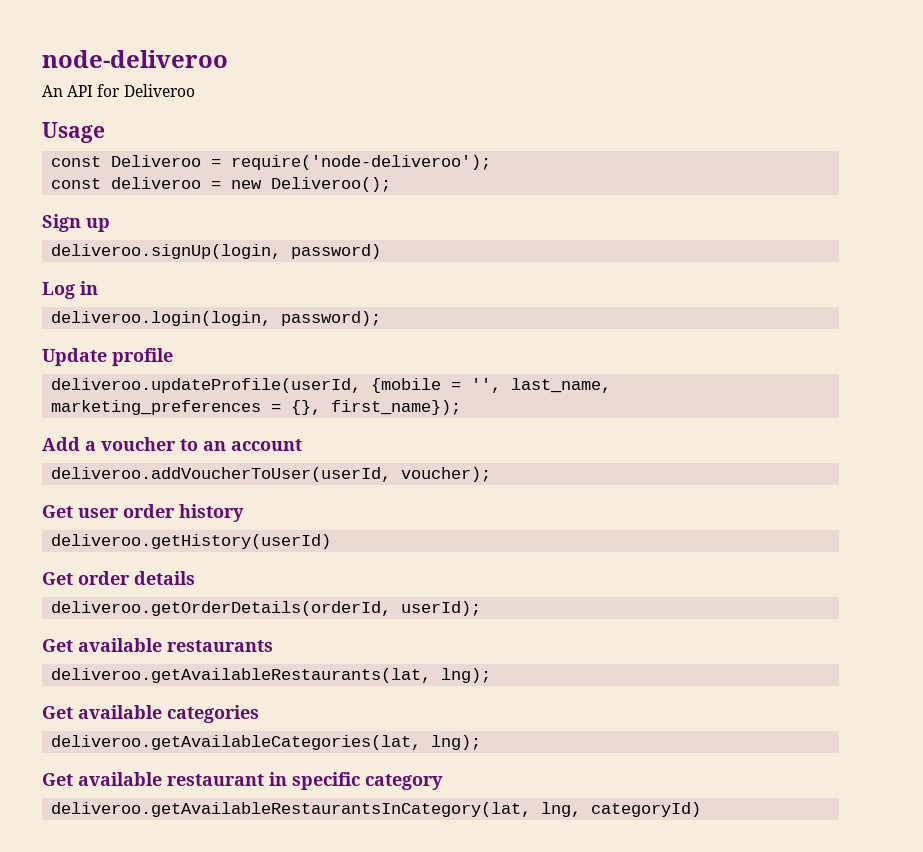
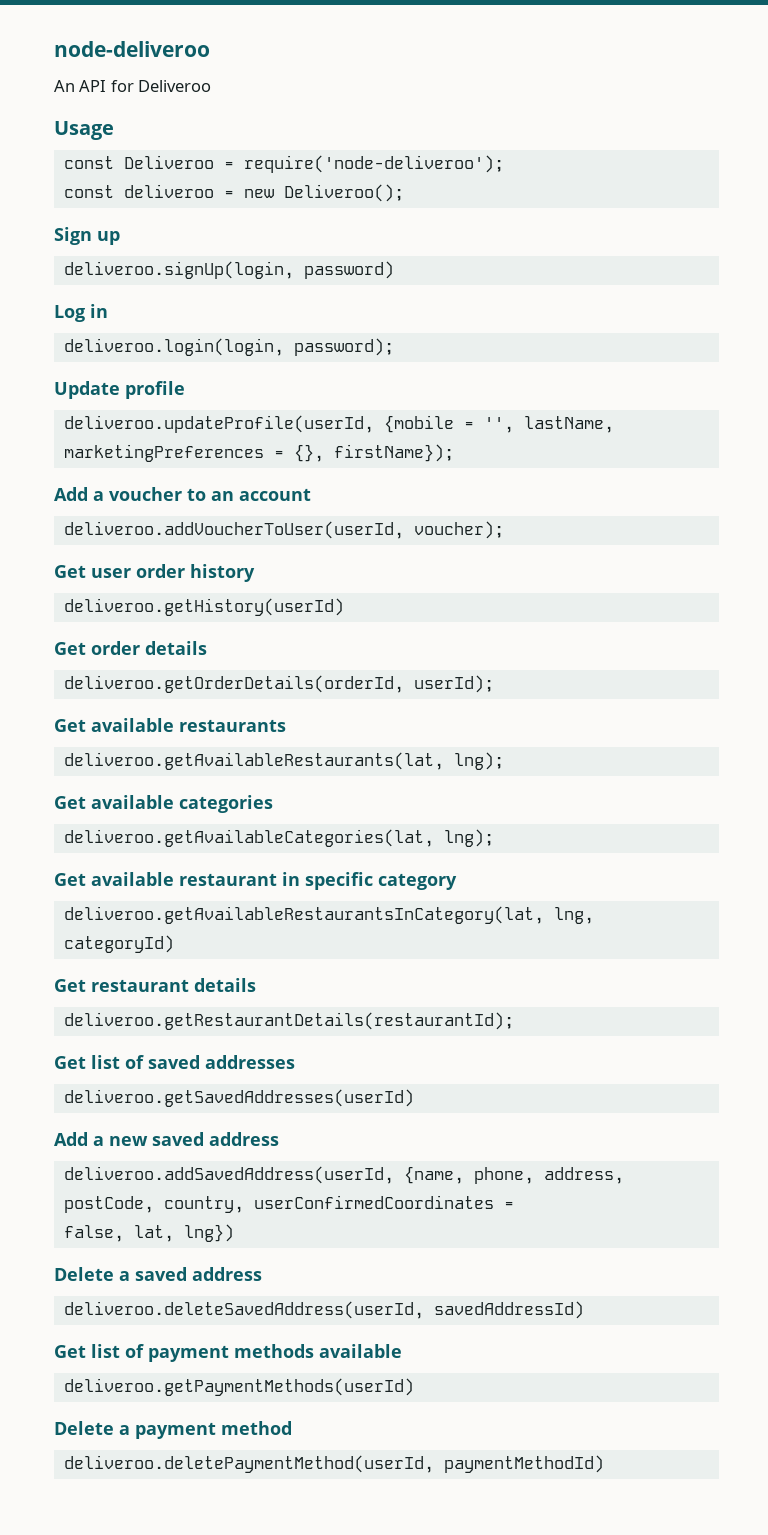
[511,378,612,393] [51,400,262,415] last_name, marketing_preferences -> [523,416,614,433] [63,444,264,462] lastName, marketingPreferences
[331,400,462,415] first_name}); -> [333,444,454,462] firstName});
(702, 809) none -> [54,978,256,992] [63,1012,514,1030] [54,1055,295,1069] [63,1089,414,1107] [54,1132,279,1146] [63,1166,624,1184] [63,1195,514,1213] [63,1224,234,1242] [54,1267,262,1281] [63,1301,584,1319] [54,1344,402,1362] [63,1378,414,1396] [54,1421,292,1439] [63,1455,604,1473] // Get restaurant details // deliveroo.getRestaurantDetails(restaurantId); // Get list of saved addresses // deliveroo.getSavedAddresses(userId) // Add a new saved address // deliveroo.addSavedAddress(userId, {name, phone, address, postCode, country, userConfirmedCoordinates = // false, lat, lng}) // Delete a saved address // deliveroo.deleteSavedAddress(userId, savedAddressId) // Get list of payment methods available // deliveroo.getPaymentMethods(userId) // Delete a payment method // deliveroo.deletePaymentMethod(userId, paymentMethodId)

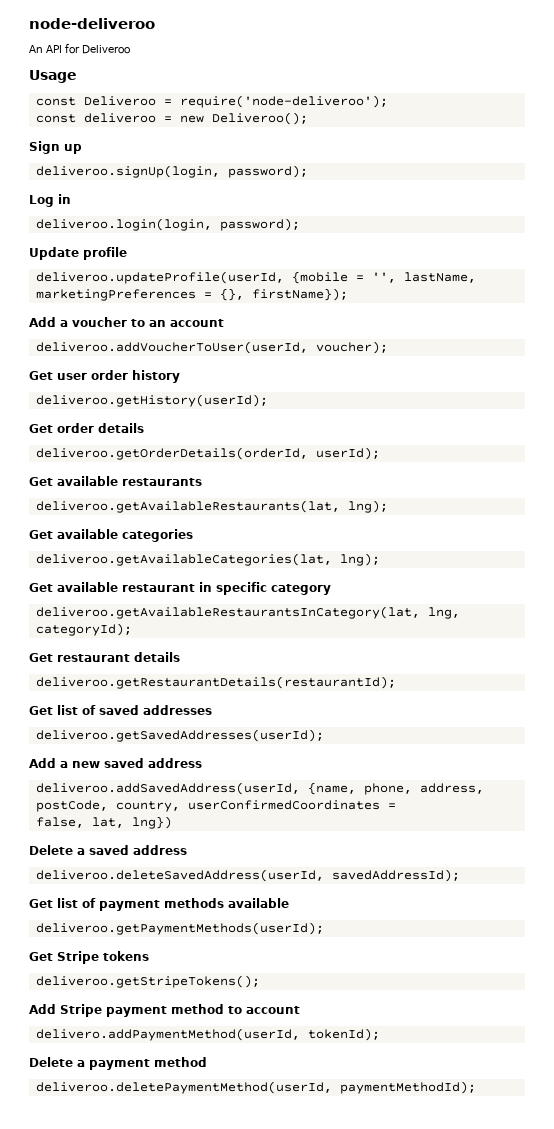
[303,261,394,279] password) -> [227,165,308,178] password);
[63,598,344,616] deliveroo.getHistory(userId) -> [35,394,268,407] deliveroo.getHistory(userId);
[63,935,174,953] categoryId) -> [35,623,132,636] categoryId);
[63,1089,414,1107] deliveroo.getSavedAddresses(userId) -> [35,729,324,742] deliveroo.getSavedAddresses(userId);
[433,1301,584,1319] savedAddressId) -> [331,869,460,882] savedAddressId);
[63,1378,414,1396] deliveroo.getPaymentMethods(userId) -> [35,922,324,935] [29,951,149,964] [35,975,260,988] [29,1004,300,1017] [35,1028,380,1041] deliveroo.getPaymentMethods(userId); // Get Stripe tokens // deliveroo.getStripeTokens(); // Add Stripe payment method to account // delivero.addPaymentMethod(userId, tokenId);
[443,1455,604,1473] paymentMethodId) -> [339,1081,476,1094] paymentMethodId);

